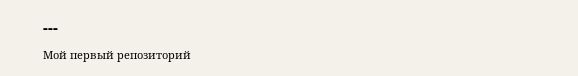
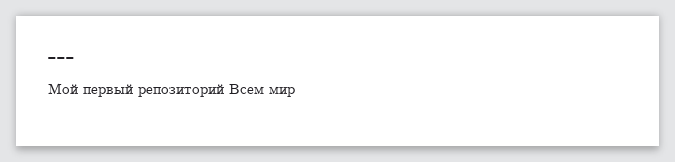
(191, 56) none -> [229,84,295,97] Всем мир

